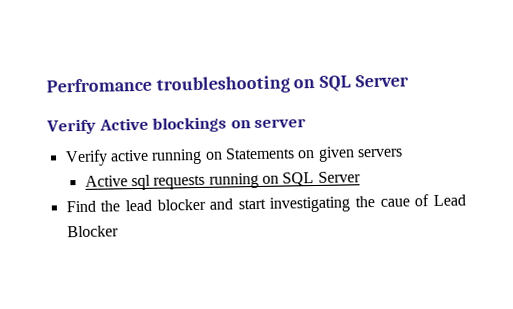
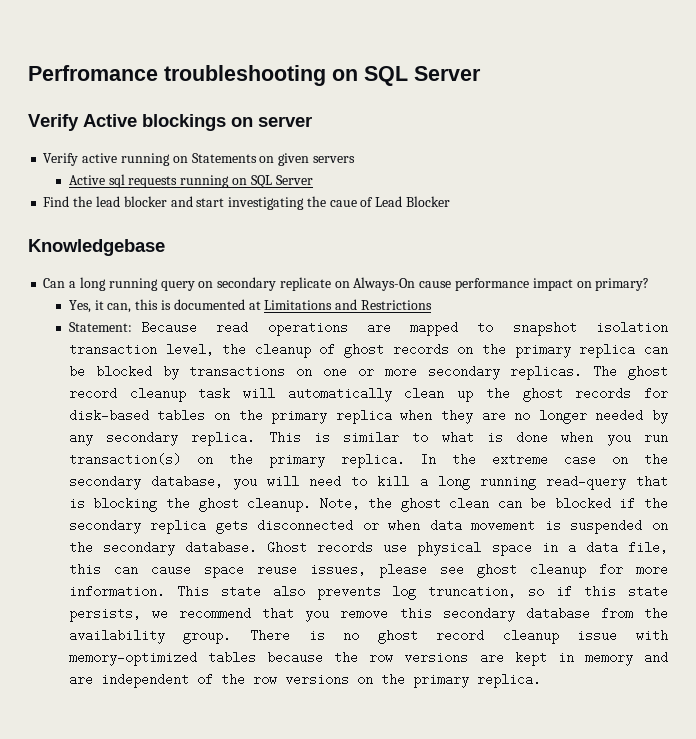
(119, 231) none -> [28,239,165,256] [43,277,650,291] [68,299,432,313] [68,321,669,336] [68,343,668,358] [68,365,668,380] [68,387,668,402] [68,409,668,424] [68,431,668,446] [68,453,668,468] [68,475,669,490] [68,497,669,512] [68,519,668,534] [68,541,669,556] [68,563,668,578] [68,585,668,600] [68,607,668,622] [68,629,668,644] [68,651,668,666] [68,673,541,688] // Knowledgebase // Can a long running query on secondary replicate on Always-On cause performance impact on primary? // Yes, it can, this is documented at Limitations and Restrictions // Statement: Because read operations are mapped to snapshot isolation transaction level, the cleanup of ghost records on the primary replica can be blocked by transactions on one or more secondary replicas. The ghost record cleanup task will automatically clean up the ghost records for disk-based tables on the primary replica when they are no longer needed by any secondary replica. This is similar to what is done when you run transaction(s) on the primary replica. In the extreme case on the secondary database, you will need to kill a long running read-query that is blocking the ghost cleanup. Note, the ghost clean can be blocked if the secondary replica gets disconnected or when data movement is suspended on the secondary database. Ghost records use physical space in a data file, this can cause space reuse issues, please see ghost cleanup for more information. This state also prevents log truncation, so if this state persists, we recommend that you remove this secondary database from the availability group. There is no ghost record cleanup issue with memory-optimized tables because the row versions are kept in memory and are independent of the row versions on the primary replica.

